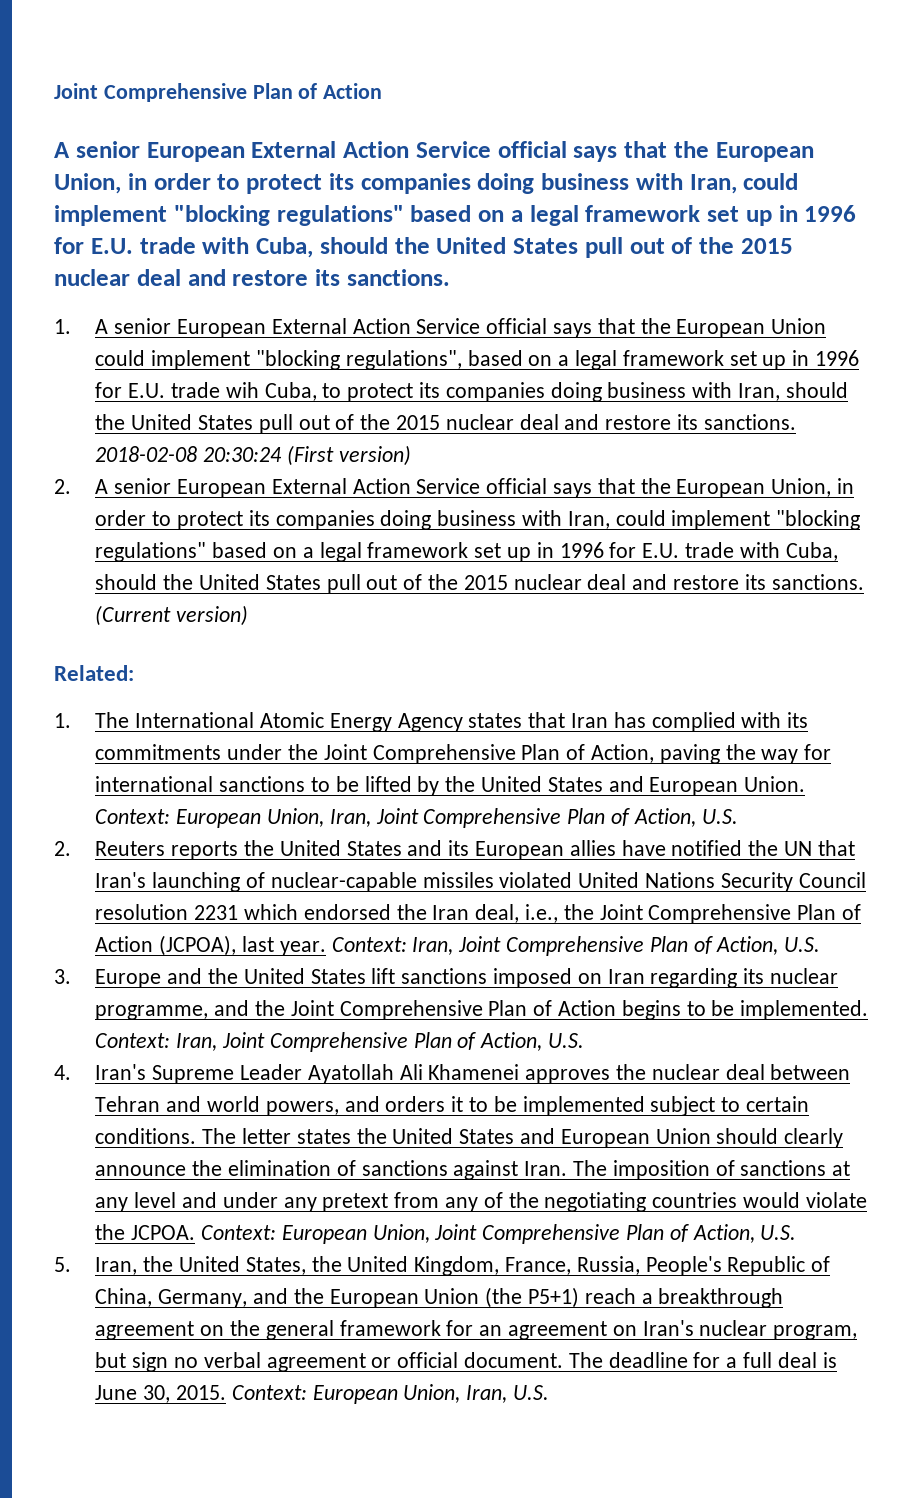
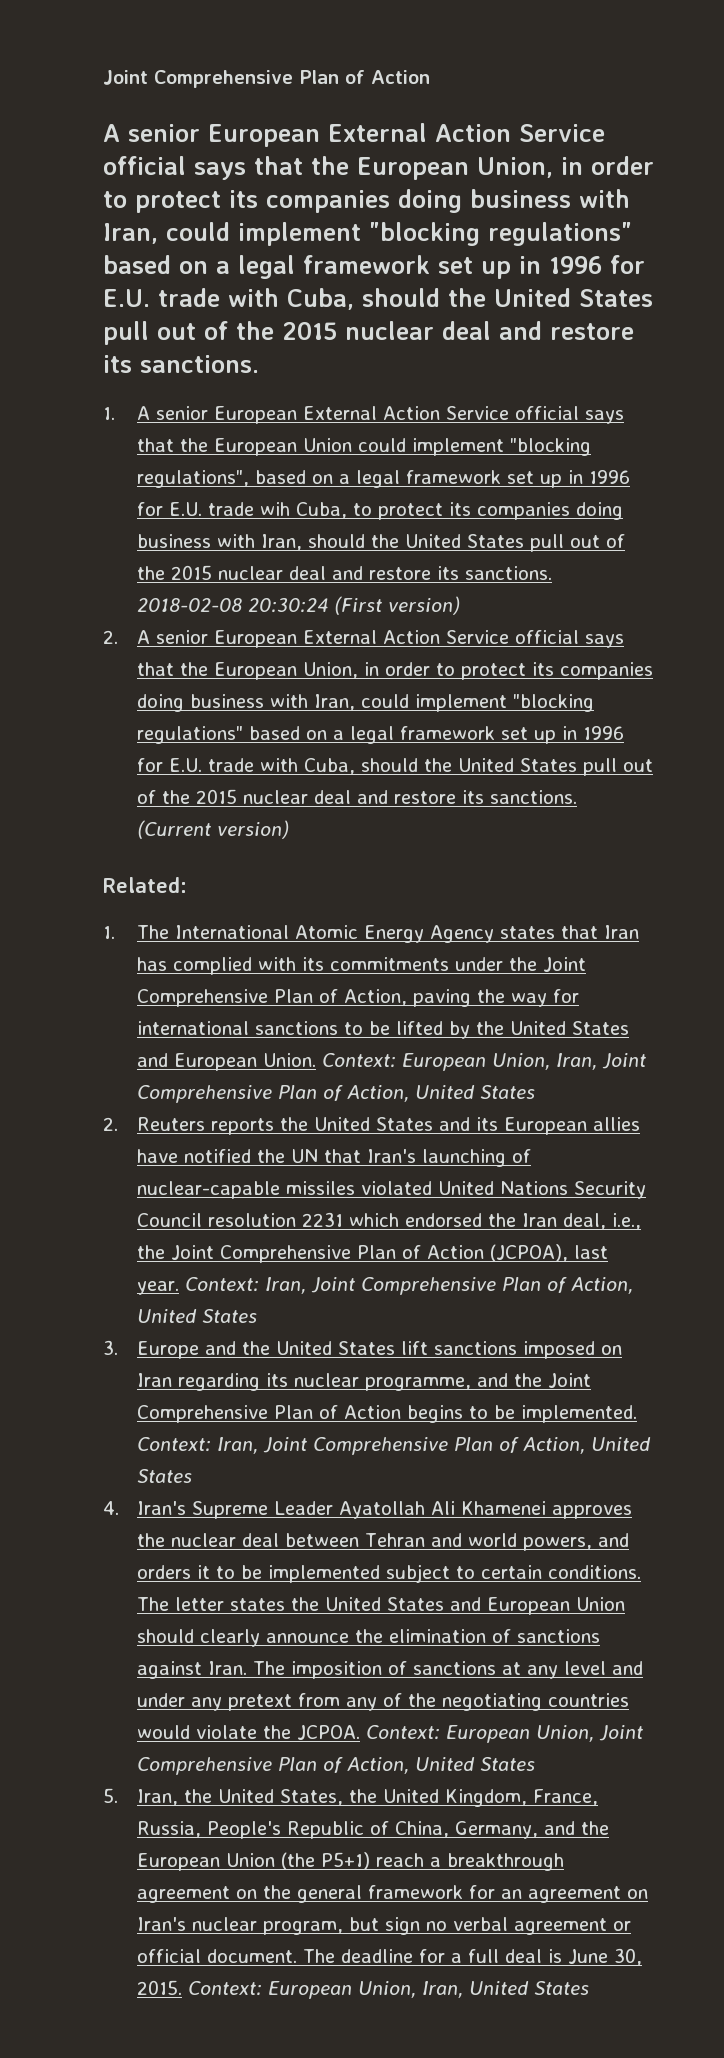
[701,809,738,824] U.S. -> [415,1085,536,1099] United States
[784,937,821,952] U.S. -> [137,1309,258,1323] United States
[547,1033,584,1048] U.S. -> [591,1437,652,1451] [137,1469,193,1483] United States
[760,1225,797,1240] U.S. -> [415,1757,536,1771] United States
[512,1385,549,1400] U.S. -> [469,1981,590,1995] United States

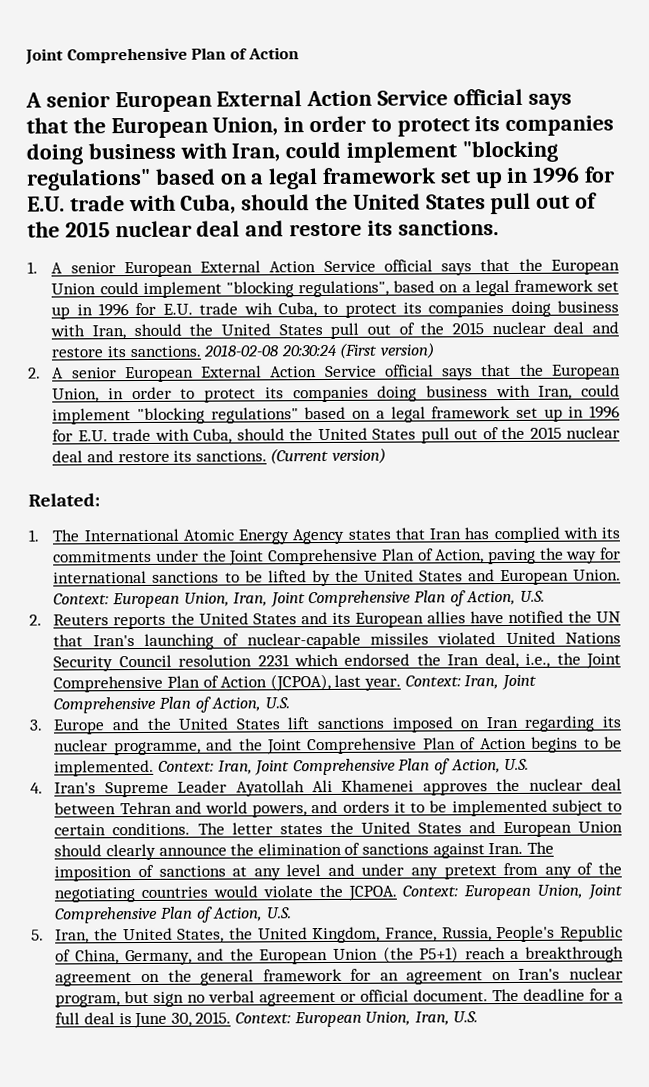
[415,1085,536,1099] United States -> [519,590,545,602] U.S.
[137,1309,258,1323] United States -> [264,697,290,709] U.S.
[591,1437,652,1451] [137,1469,193,1483] United States -> [504,758,530,771] U.S.
[415,1757,536,1771] United States -> [265,907,292,919] U.S.
[469,1981,590,1995] United States -> [453,1011,479,1023] U.S.

